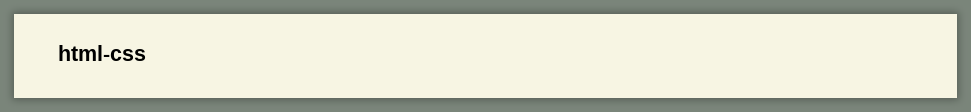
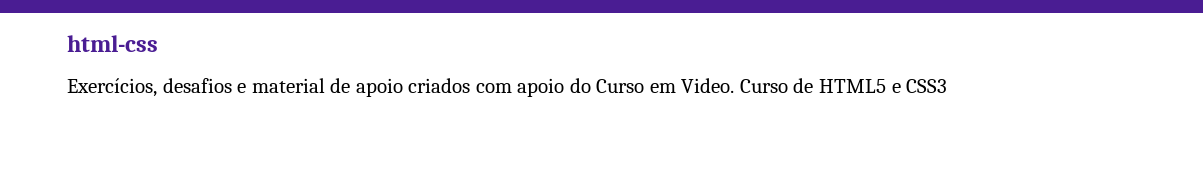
(146, 53) none -> [67,78,948,97] // Exercícios, desafios e material de apoio criados com apoio do Curso em Video. Curso de HTML5 e CSS3

